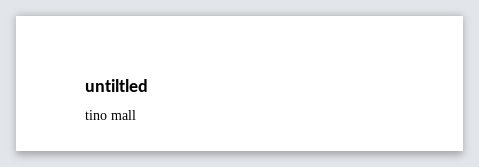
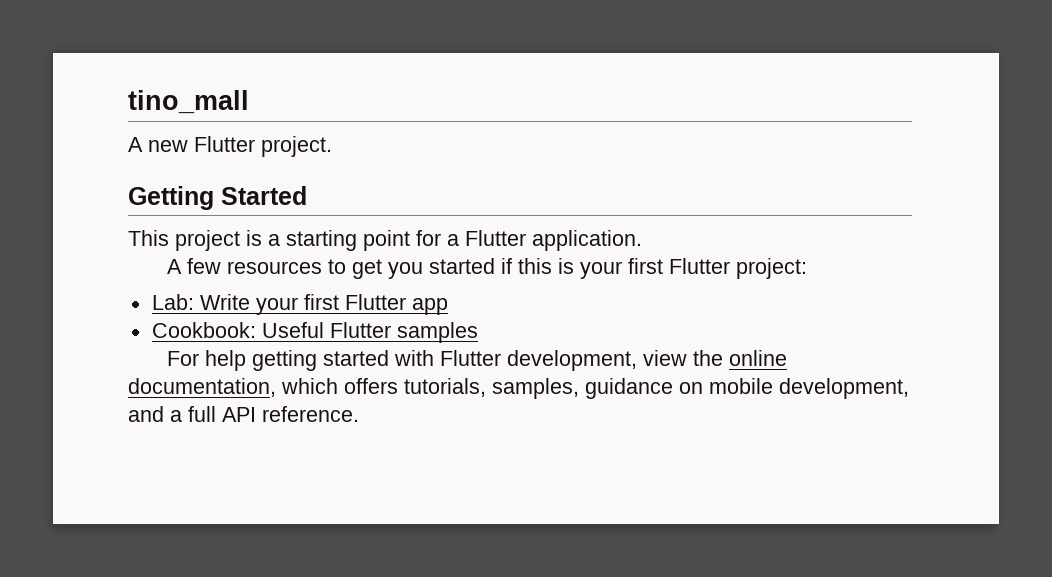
[85,79,148,92] [85,110,136,120] untiltled // tino mall -> [128,90,249,114] [128,136,332,157] [128,186,307,210] [128,230,642,251] [167,258,808,279] [151,294,448,315] [151,322,478,343] [167,350,788,371] [128,378,909,399] [128,406,359,422] tino_mall // A new Flutter project. // Getting Started // This project is a starting point for a Flutter application. // A few resources to get you started if this is your first Flutter project: // Lab: Write your first Flutter app // Cookbook: Useful Flutter samples // For help getting started with Flutter development, view the online documentation, which offers tutorials, samples, guidance on mobile development, and a full API reference.

